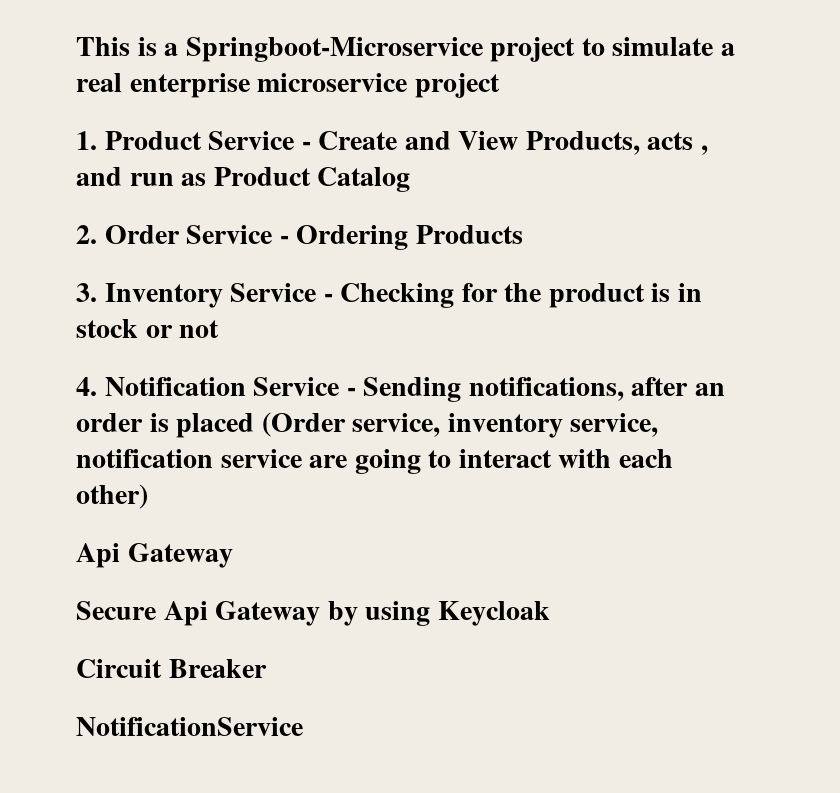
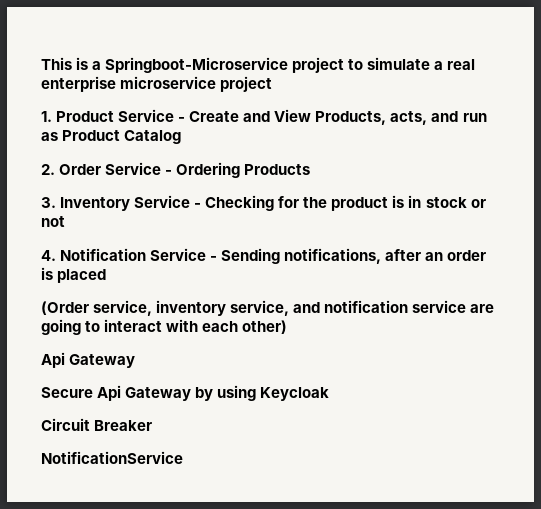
[647,132,709,155] acts , -> [390,111,428,125] acts,
(255, 425) none -> (107, 276) //
(659, 425) none -> [293,302,321,313] and

